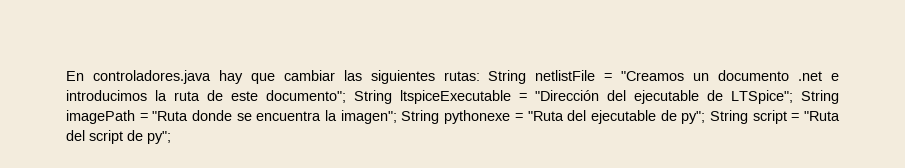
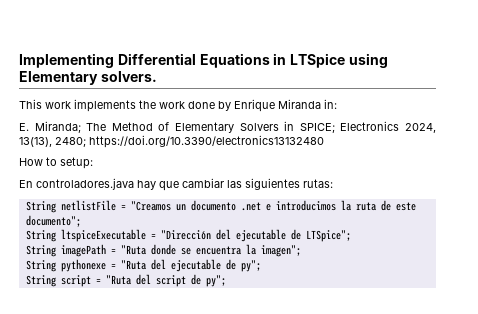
(66, 76) none -> [19,53,388,68] [19,71,157,85] [19,99,337,112] [19,121,437,133] [19,135,324,148] [19,157,93,169] Implementing Differential Equations in LTSpice using Elementary solvers. // This work implements the work done by Enrique Miranda in: // E. Miranda; The Method of Elementary Solvers in SPICE; Electronics 2024, 13(13), 2480; https://doi.org/10.3390/electronics13132480 // How to setup: //
(480, 76) none -> (333, 183) //
(346, 96) none -> (81, 221) //
(793, 97) none -> (351, 236) //
(397, 117) none -> (301, 251) //
(706, 117) none -> (261, 266) //

